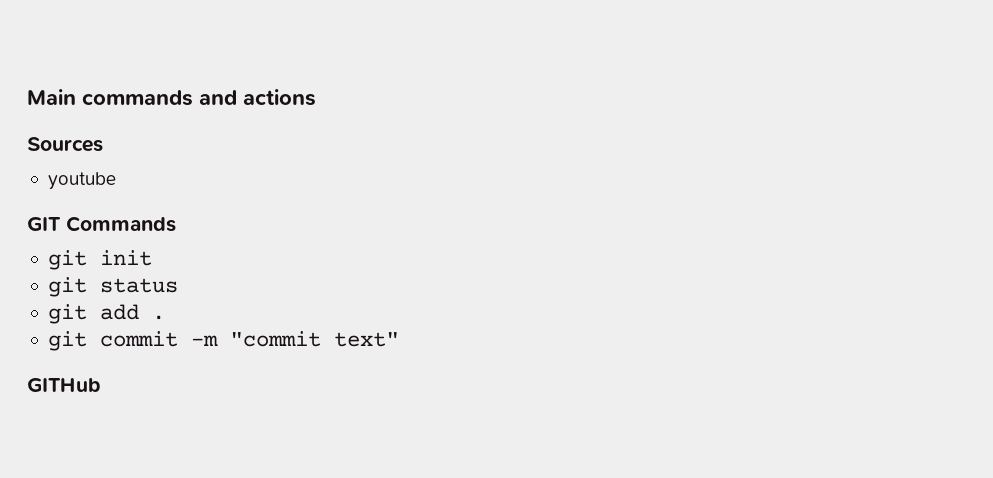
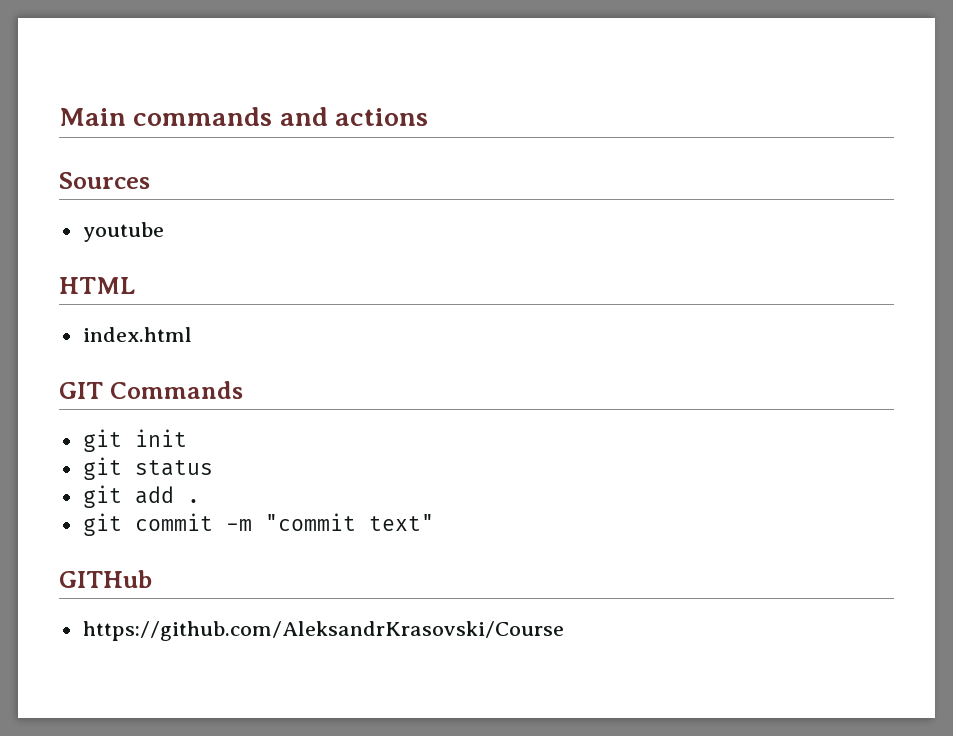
(116, 181) none -> [59,277,135,294] [82,327,192,342] // HTML // index.html
(101, 385) none -> [82,621,564,641] // https://github.com/AleksandrKrasovski/Course

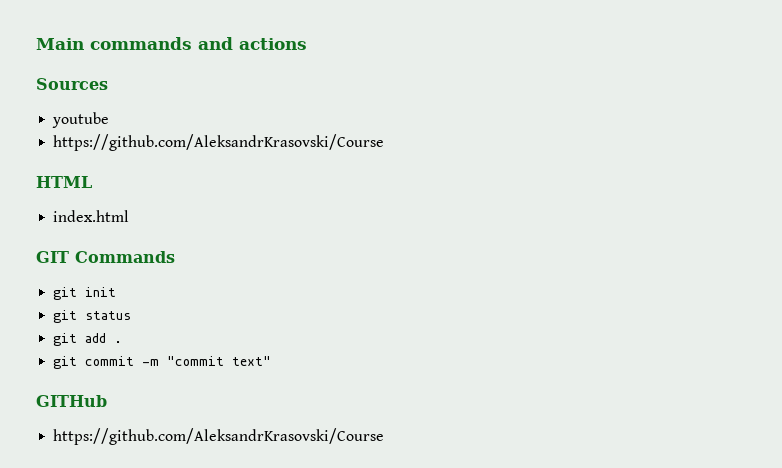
(164, 232) none -> [53,134,385,151] // https://github.com/AleksandrKrasovski/Course

